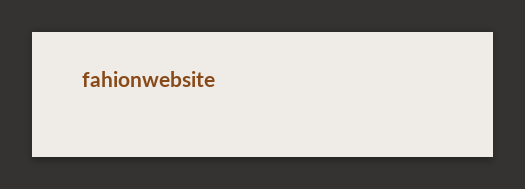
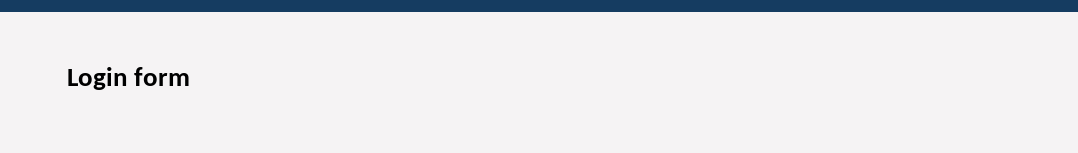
[82,71,215,87] fahionwebsite -> [67,67,191,90] Login form

